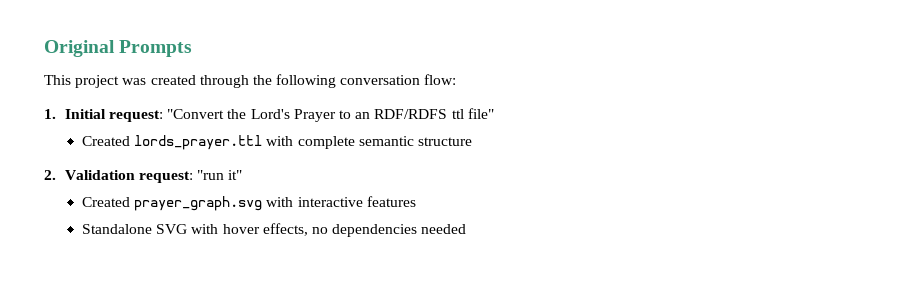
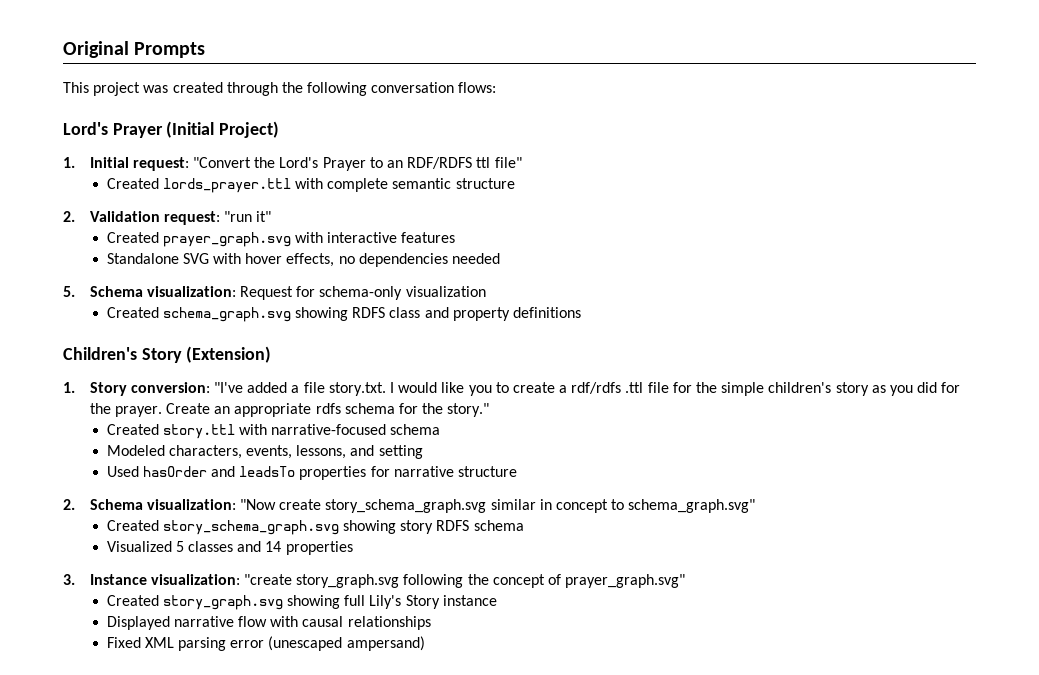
[424,74,457,85] flow: -> [458,82,497,93] [63,121,280,138] flows: // Lord's Prayer (Initial Project)
(467, 229) none -> [63,286,486,300] [106,307,582,322] [63,346,272,363] [63,382,961,396] [89,403,490,417] [106,424,441,439] [106,445,423,459] [106,466,518,480] [63,499,756,513] [106,520,524,535] [106,541,353,555] [63,574,686,588] [106,595,497,610] [106,616,431,630] [106,636,425,651] // 5. Schema visualization: Request for schema-only visualization // Created schema_graph.svg showing RDFS class and property definitions // Children's Story (Extension) // 1. Story conversion: "I've added a file story.txt. I would like you to create a rdf/rdfs .ttl file for the simple children's story as you did for the prayer. Create an appropriate rdfs schema for the story." // Created story.ttl with narrative-focused schema // Modeled characters, events, lessons, and setting // Used hasOrder and leadsTo properties for narrative structure // 2. Schema visualization: "Now create story_schema_graph.svg similar in concept to schema_graph.svg" // Created story_schema_graph.svg showing story RDFS schema // Visualized 5 classes and 14 properties // 3. Instance visualization: "create story_graph.svg following the concept of prayer_graph.svg" // Created story_graph.svg showing full Lily's Story instance // Displayed narrative flow with causal relationships // Fixed XML parsing error (unescaped ampersand)

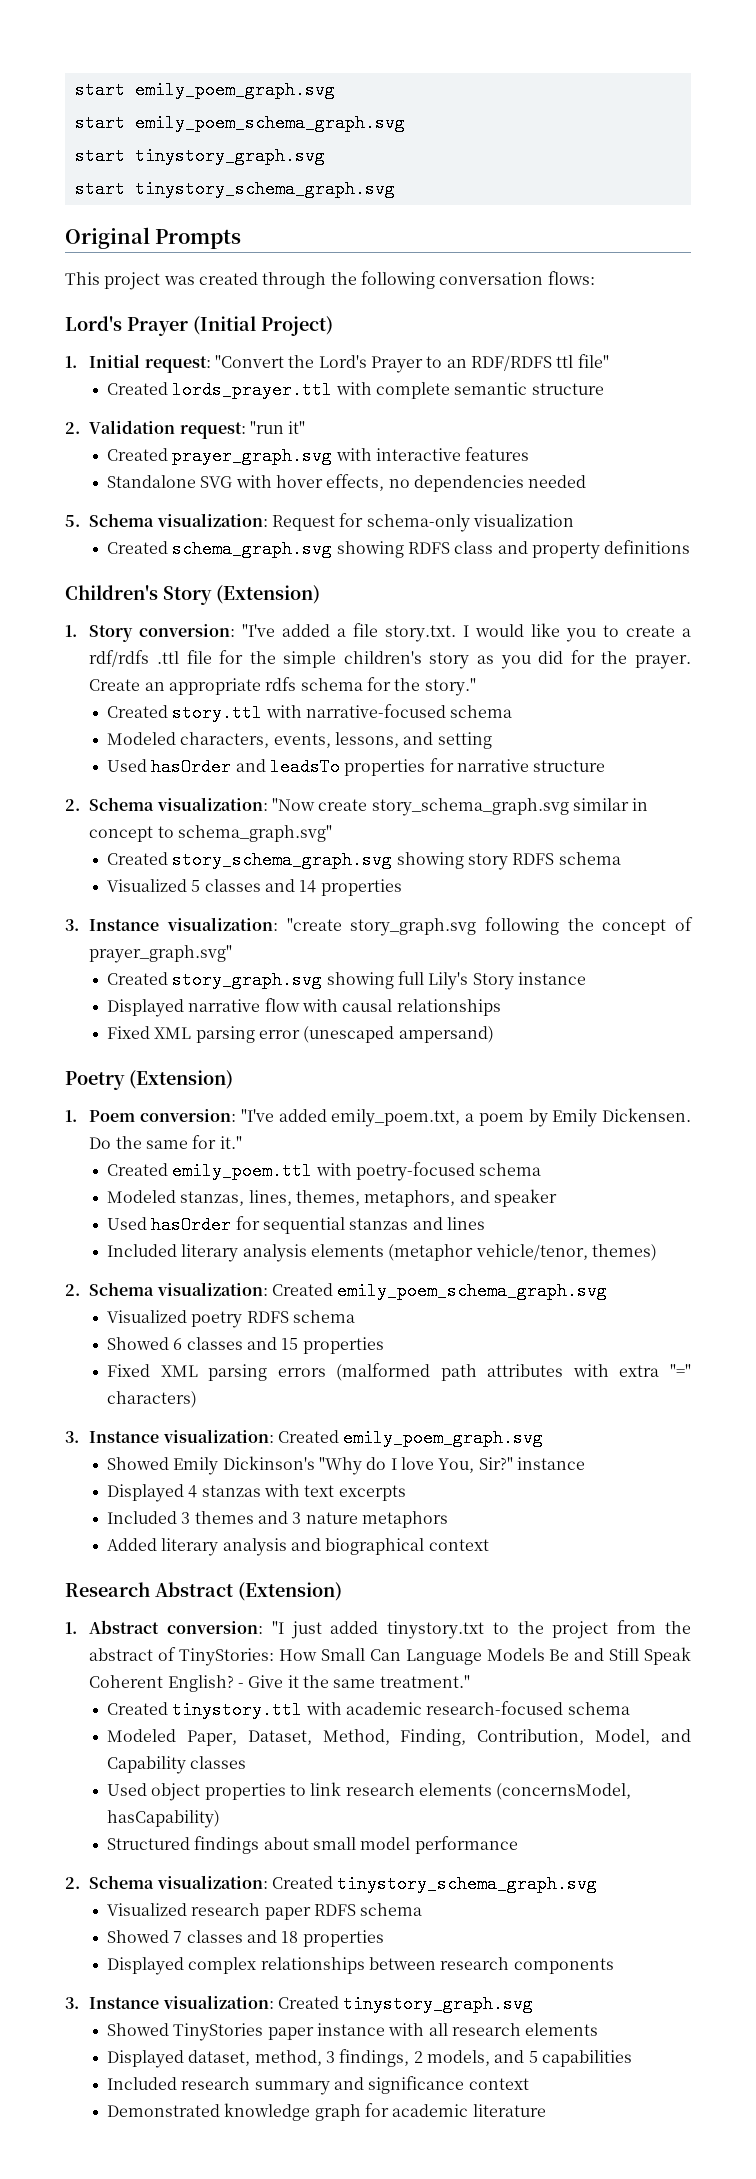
(63, 49) none -> [74,81,335,99] [74,114,405,132] [74,147,325,165] [74,180,395,198] start emily_poem_graph.svg // start emily_poem_schema_graph.svg // start tinystory_graph.svg // start tinystory_schema_graph.svg //
(425, 643) none -> [65,1070,233,1090] [65,1108,691,1127] [89,1135,242,1149] [106,1162,542,1181] [106,1189,557,1207] [106,1216,485,1234] [106,1244,657,1262] [65,1282,608,1300] [106,1310,355,1328] [106,1337,384,1354] [106,1363,692,1381] [106,1391,197,1408] [65,1429,544,1447] [106,1456,585,1475] [106,1484,406,1502] [106,1511,448,1528] [106,1538,489,1556] [65,1582,342,1601] [65,1620,691,1639] [89,1647,691,1666] [89,1675,470,1692] [106,1701,630,1719] [106,1729,692,1746] [106,1756,247,1774] [106,1782,632,1801] [106,1810,220,1828] [106,1836,518,1854] [65,1875,598,1893] [106,1903,423,1920] [106,1930,384,1947] [106,1957,614,1975] [65,1995,534,2013] [106,2023,599,2041] [106,2049,632,2068] [106,2076,529,2095] [106,2103,546,2121] // Poetry (Extension) // 1. Poem conversion: "I've added emily_poem.txt, a poem by Emily Dickensen. Do the same for it." // Created emily_poem.ttl with poetry-focused schema // Modeled stanzas, lines, themes, metaphors, and speaker // Used hasOrder for sequential stanzas and lines // Included literary analysis elements (metaphor vehicle/tenor, themes) // 2. Schema visualization: Created emily_poem_schema_graph.svg // Visualized poetry RDFS schema // Showed 6 classes and 15 properties // Fixed XML parsing errors (malformed path attributes with extra "=" characters) // 3. Instance visualization: Created emily_poem_graph.svg // Showed Emily Dickinson's "Why do I love You, Sir?" instance // Displayed 4 stanzas with text excerpts // Included 3 themes and 3 nature metaphors // Added literary analysis and biographical context // Research Abstract (Extension) // 1. Abstract conversion: "I just added tinystory.txt to the project from the abstract of TinyStories: How Small Can Language Models Be and Still Speak Coherent English? - Give it the same treatment." // Created tinystory.ttl with academic research-focused schema // Modeled Paper, Dataset, Method, Finding, Contribution, Model, and Capability classes // Used object properties to link research elements (concernsModel, hasCapability) // Structured findings about small model performance // 2. Schema visualization: Created tinystory_schema_graph.svg // Visualized research paper RDFS schema // Showed 7 classes and 18 properties // Displayed complex relationships between research components // 3. Instance visualization: Created tinystory_graph.svg // Showed TinyStories paper instance with all research elements // Displayed dataset, method, 3 findings, 2 models, and 5 capabilities // Included research summary and significance context // Demonstrated knowledge graph for academic literature

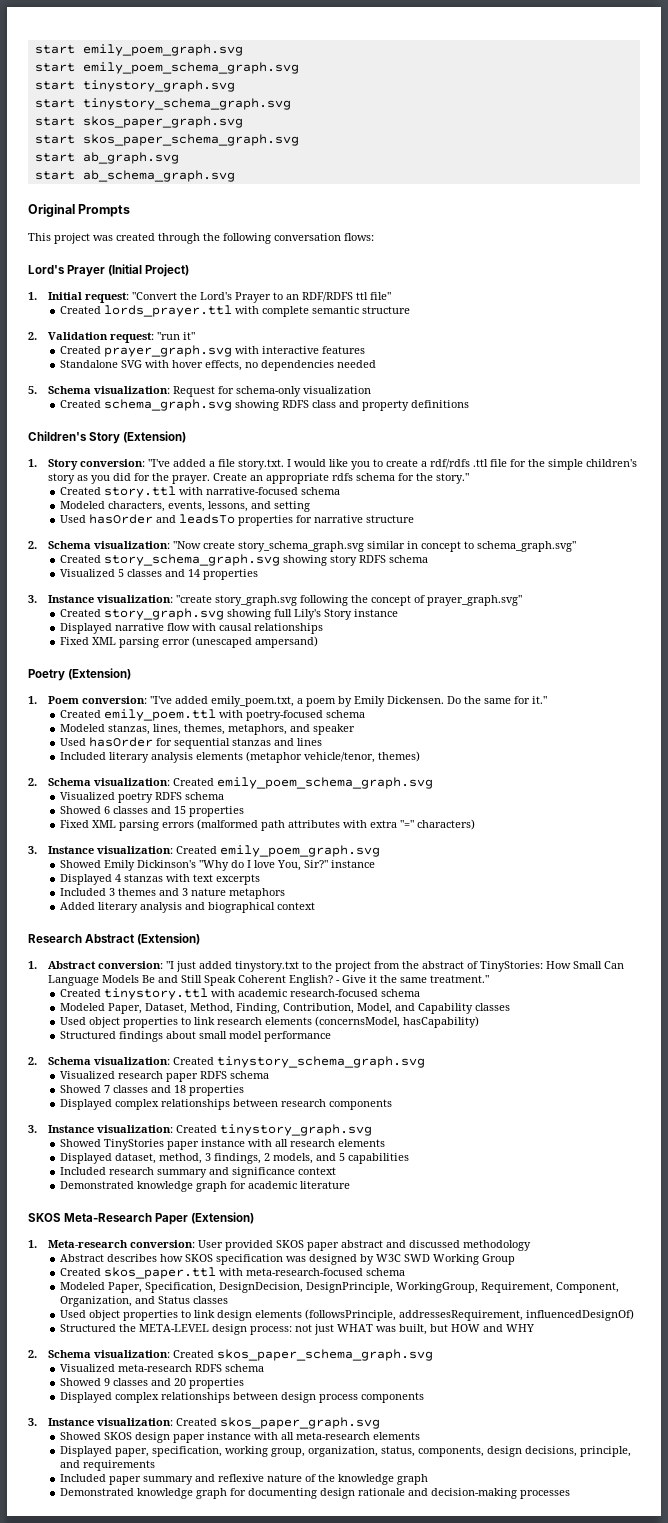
(395, 189) none -> [34,116,243,128] [34,134,299,146] [34,152,179,164] [34,170,235,182] // start skos_paper_graph.svg // start skos_paper_schema_graph.svg // start ab_graph.svg // start ab_schema_graph.svg
(546, 2110) none -> [28,1212,255,1225] [28,1240,532,1251] [60,1254,516,1265] [60,1267,406,1279] [60,1282,620,1293] [60,1296,229,1307] [60,1309,635,1321] [60,1324,535,1335] [28,1349,434,1361] [60,1364,265,1372] [60,1378,245,1389] [60,1392,425,1403] [28,1417,381,1429] [60,1432,421,1443] [60,1446,632,1457] [60,1460,156,1471] [60,1474,429,1485] [60,1488,571,1499] // SKOS Meta-Research Paper (Extension) // 1. Meta-research conversion: User provided SKOS paper abstract and discussed methodology // Abstract describes how SKOS specification was designed by W3C SWD Working Group // Created skos_paper.ttl with meta-research-focused schema // Modeled Paper, Specification, DesignDecision, DesignPrinciple, WorkingGroup, Requirement, Component, Organization, and Status classes // Used object properties to link design elements (followsPrinciple, addressesRequirement, influencedDesignOf) // Structured the META-LEVEL design process: not just WHAT was built, but HOW and WHY // 2. Schema visualization: Created skos_paper_schema_graph.svg // Visualized meta-research RDFS schema // Showed 9 classes and 20 properties // Displayed complex relationships between design process components // 3. Instance visualization: Created skos_paper_graph.svg // Showed SKOS design paper instance with all meta-research elements // Displayed paper, specification, working group, organization, status, components, design decisions, principle, and requirements // Included paper summary and reflexive nature of the knowledge graph // Demonstrated knowledge graph for documenting design rationale and decision-making processes

